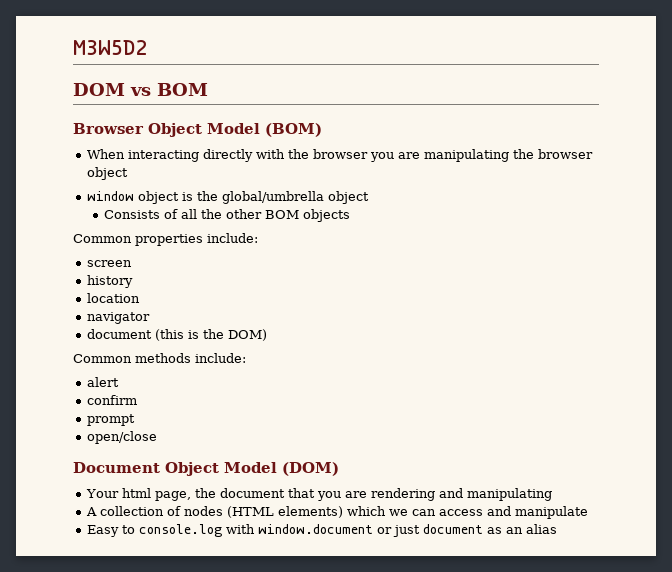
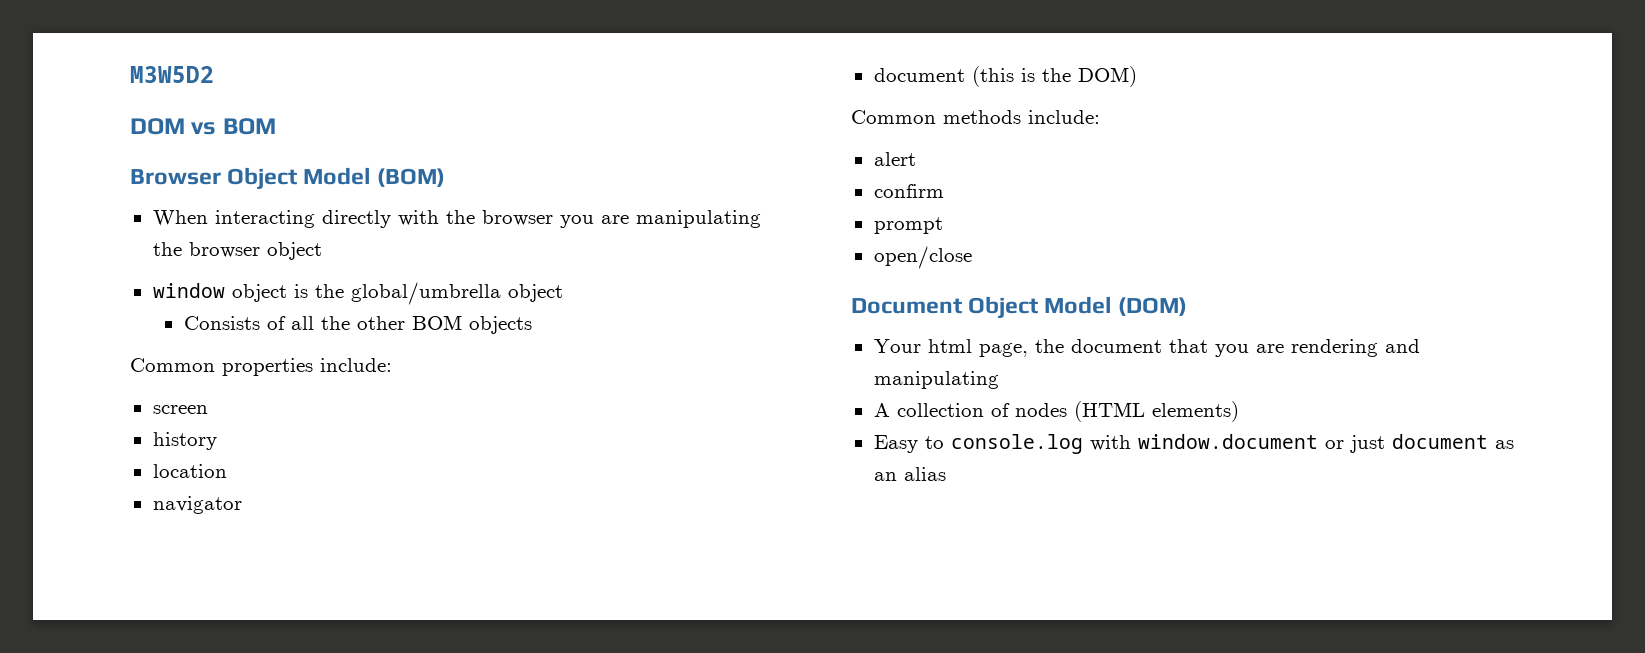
[347,506,589,519] which we can access and manipulate -> (1239, 411) none

